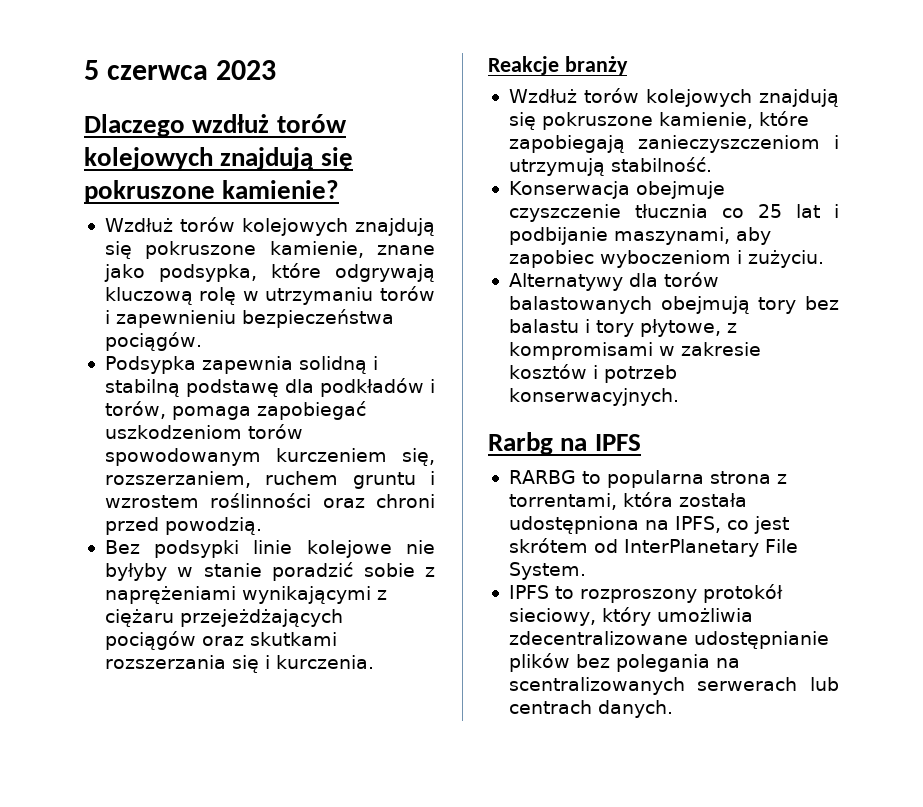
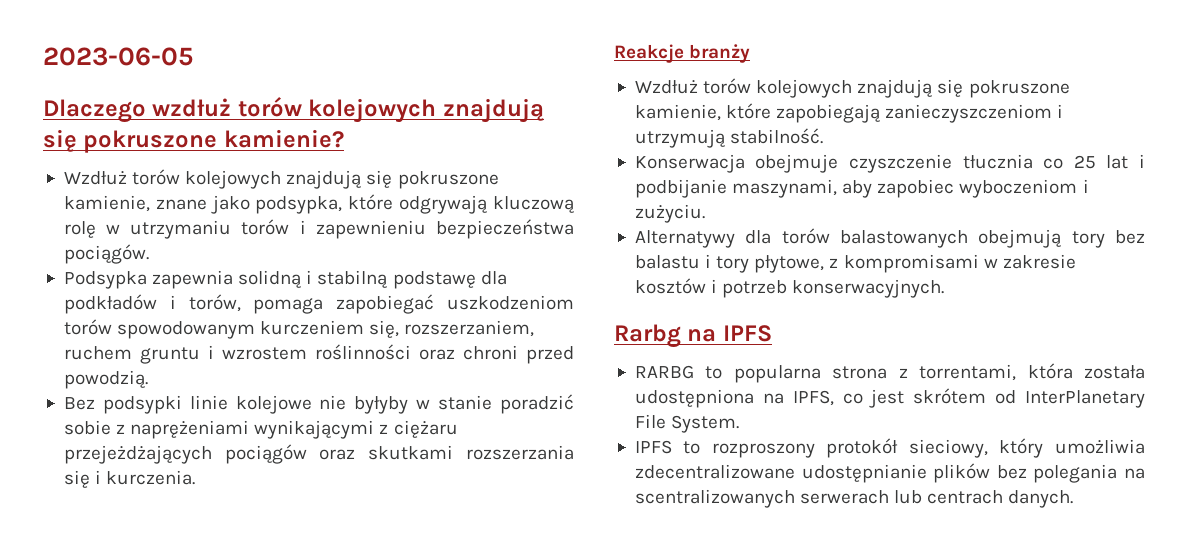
[84,60,277,80] 5 czerwca 2023 -> [43,47,193,66] 2023-06-05

